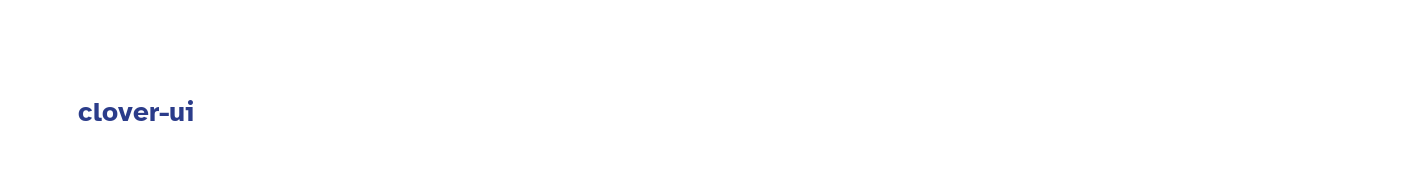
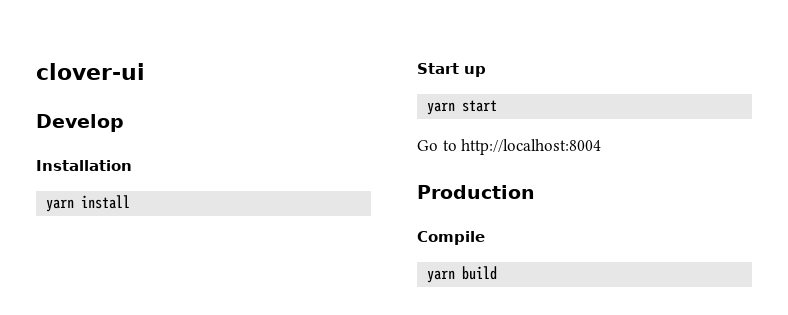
(194, 110) none -> [36,114,124,132] [36,160,132,171] [46,195,131,212] [417,63,486,77] [427,100,498,115] [417,139,602,155] [417,185,535,199] [417,231,485,245] [427,266,498,283] // Develop // Installation // yarn install // Start up // yarn start // Go to http://localhost:8004 // Production // Compile // yarn build

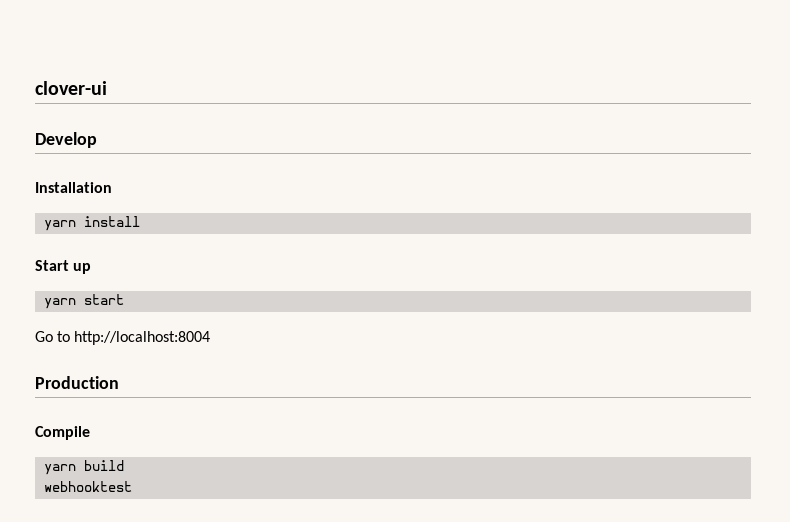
(498, 273) none -> [44,481,133,492] // webhooktest

